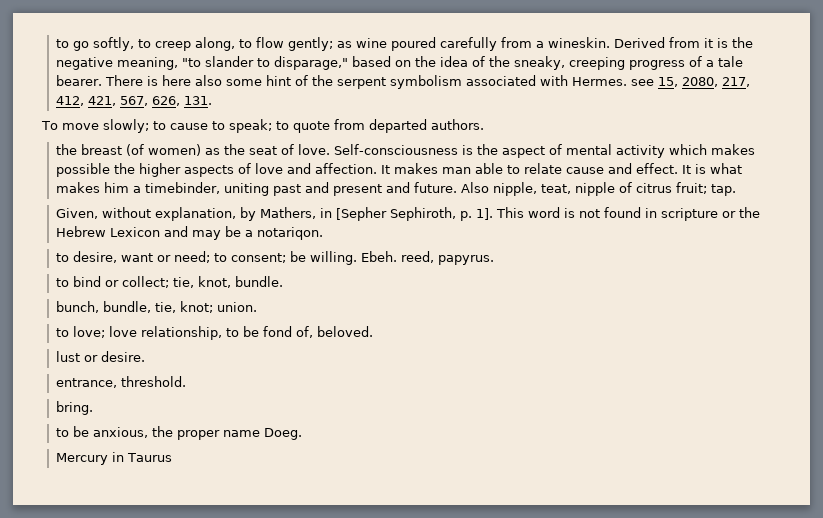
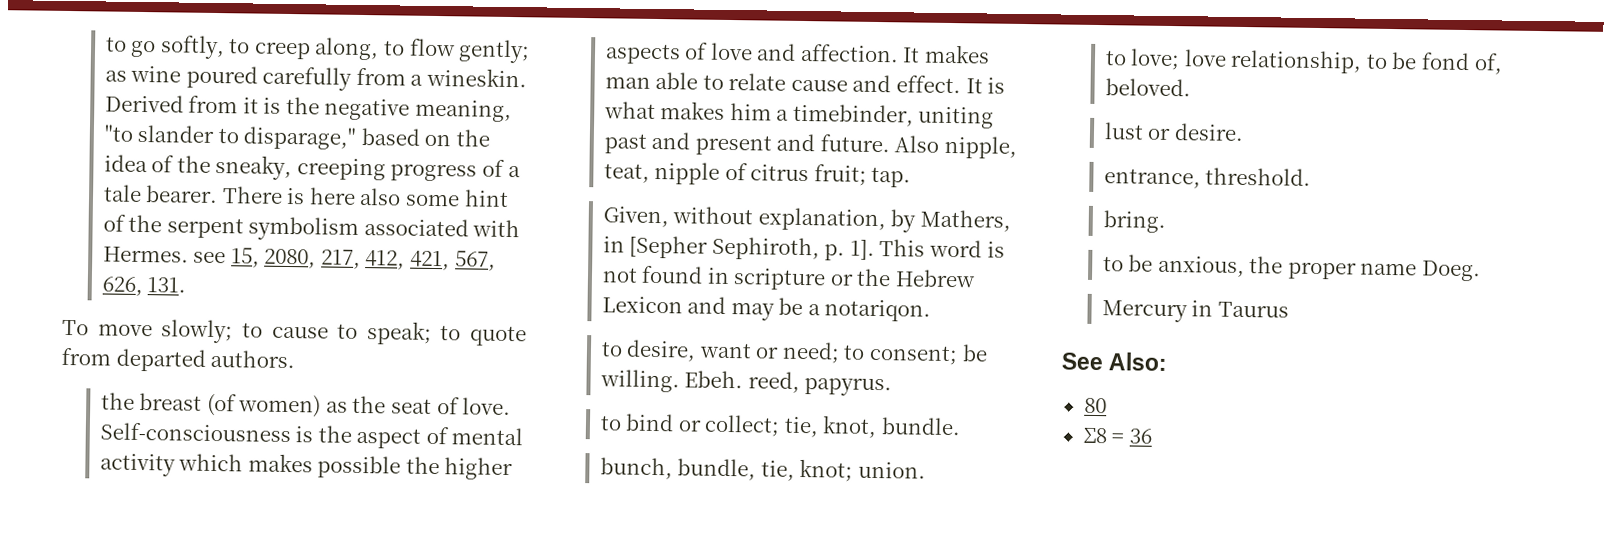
(173, 457) none -> [1061,352,1168,371] [1083,397,1107,414] [1082,427,1152,444] // See Also: // 80 // Σ8 = 36

